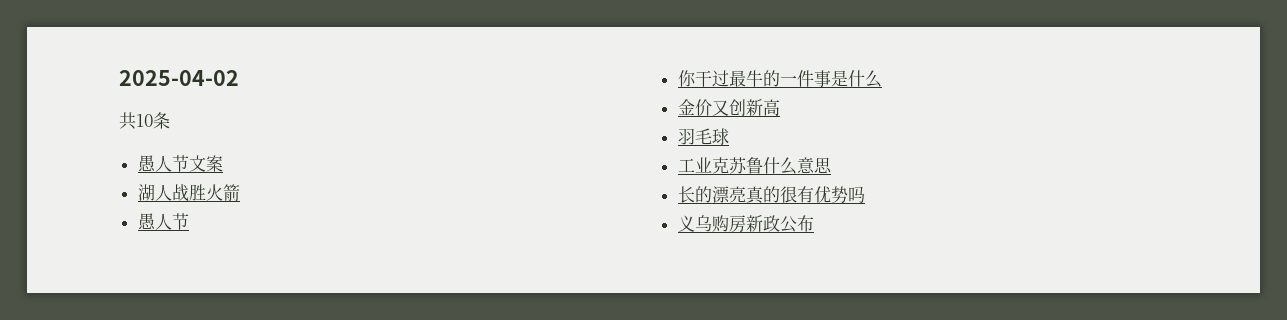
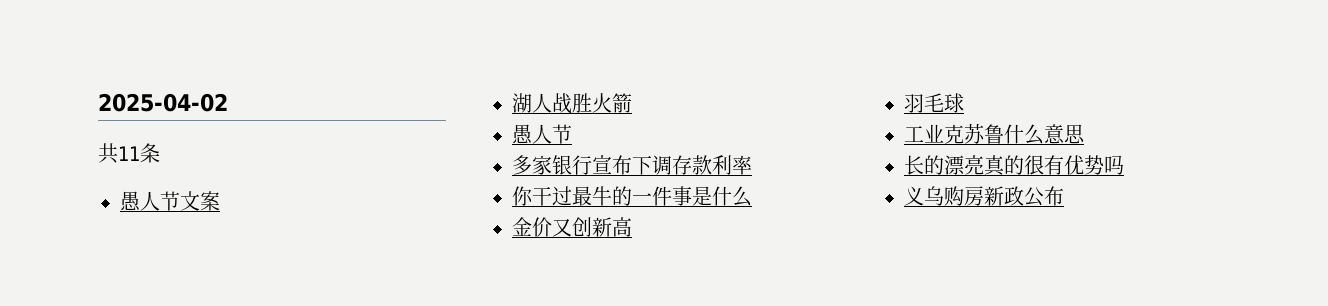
[136,114,153,127] 10 -> [118,146,140,161] 11
(189, 221) none -> [512,155,752,175] // 多家银行宣布下调存款利率

